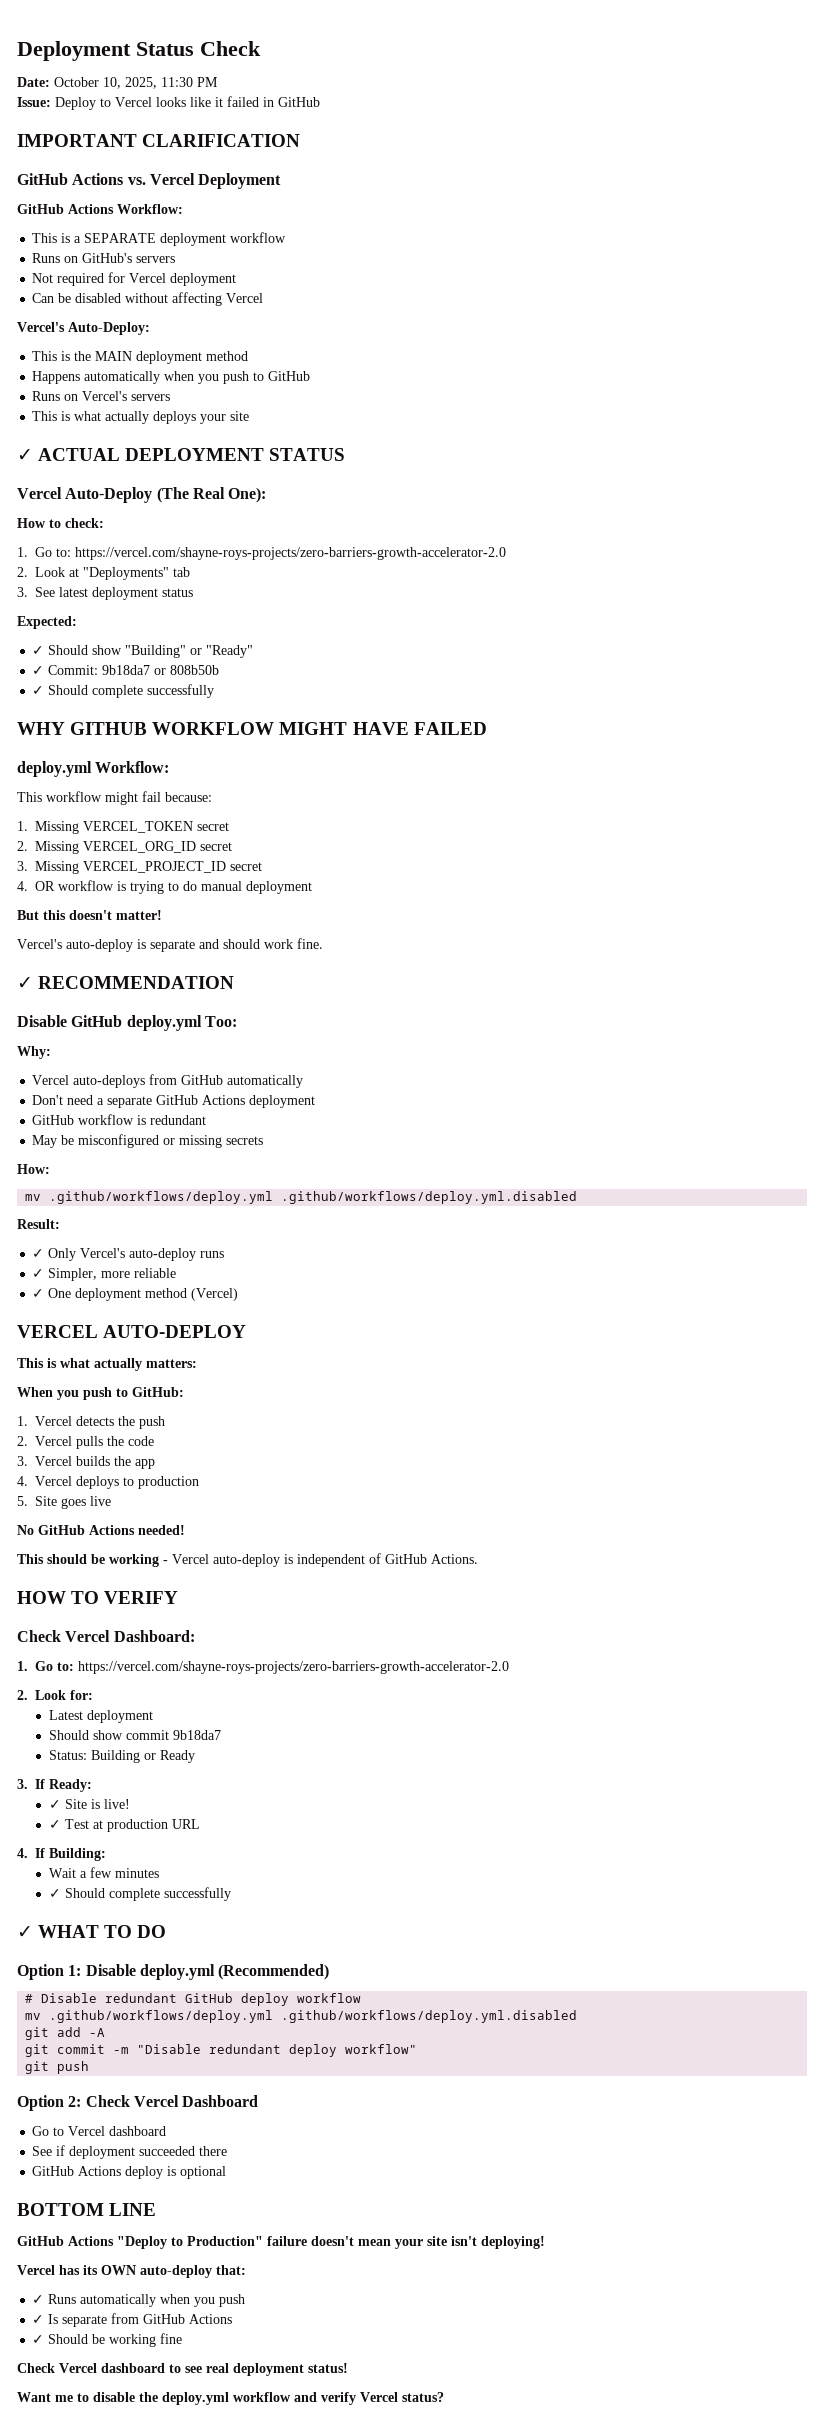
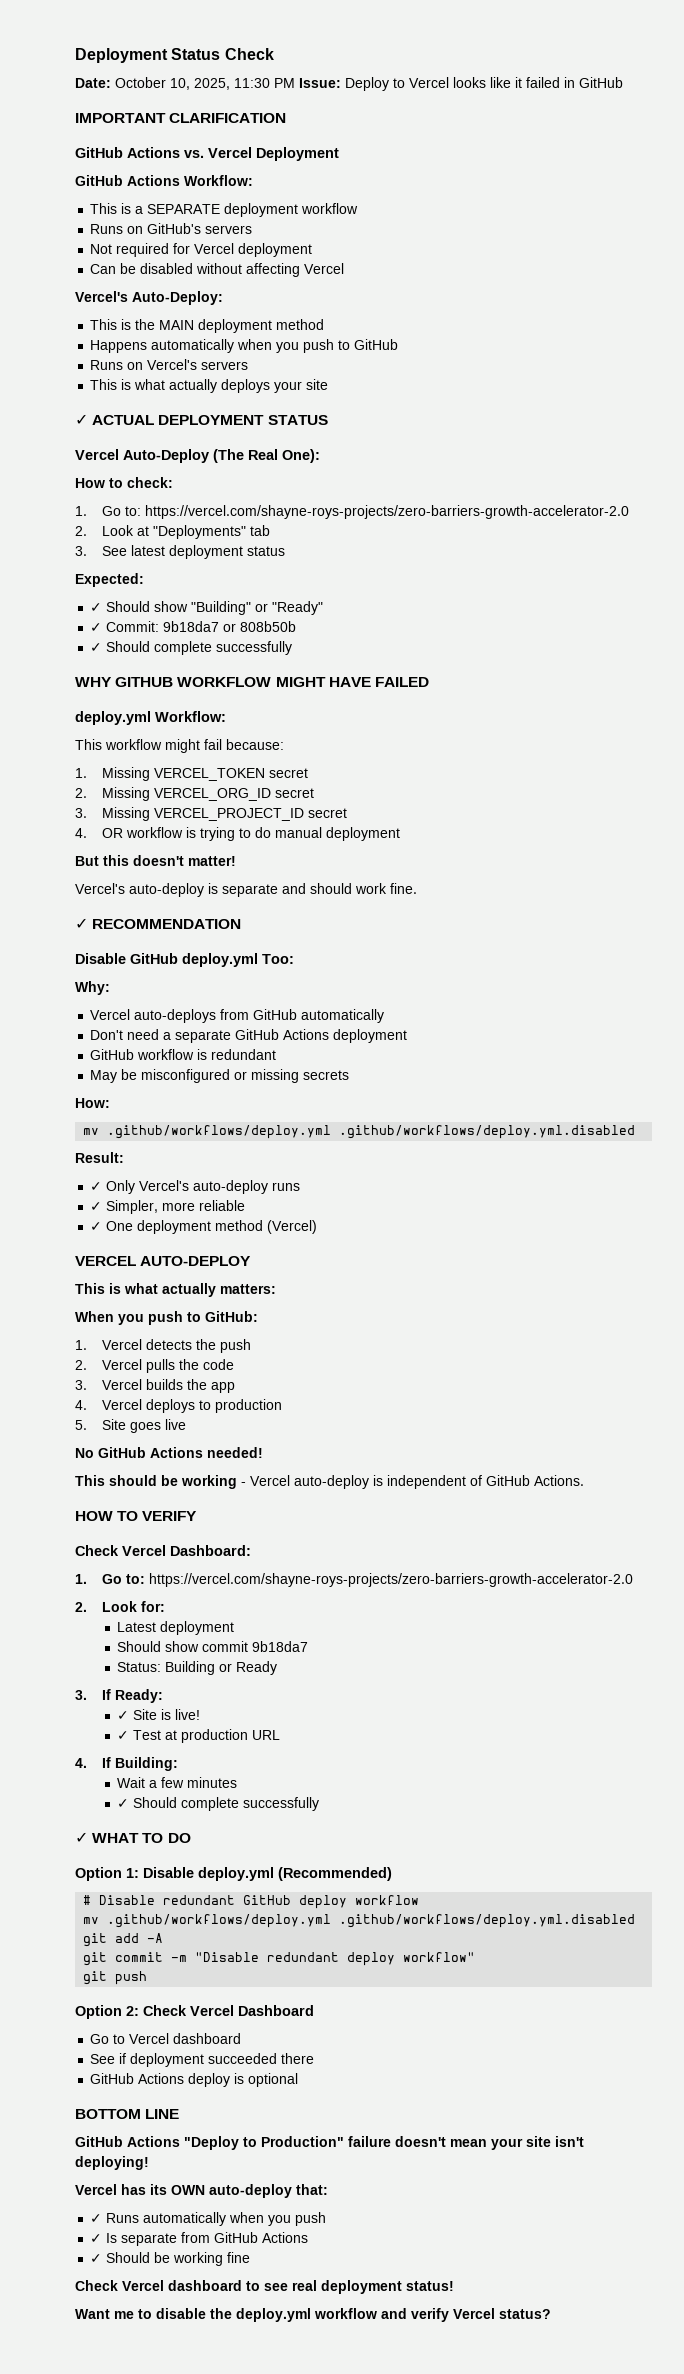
(218, 82) // -> (295, 83) none

